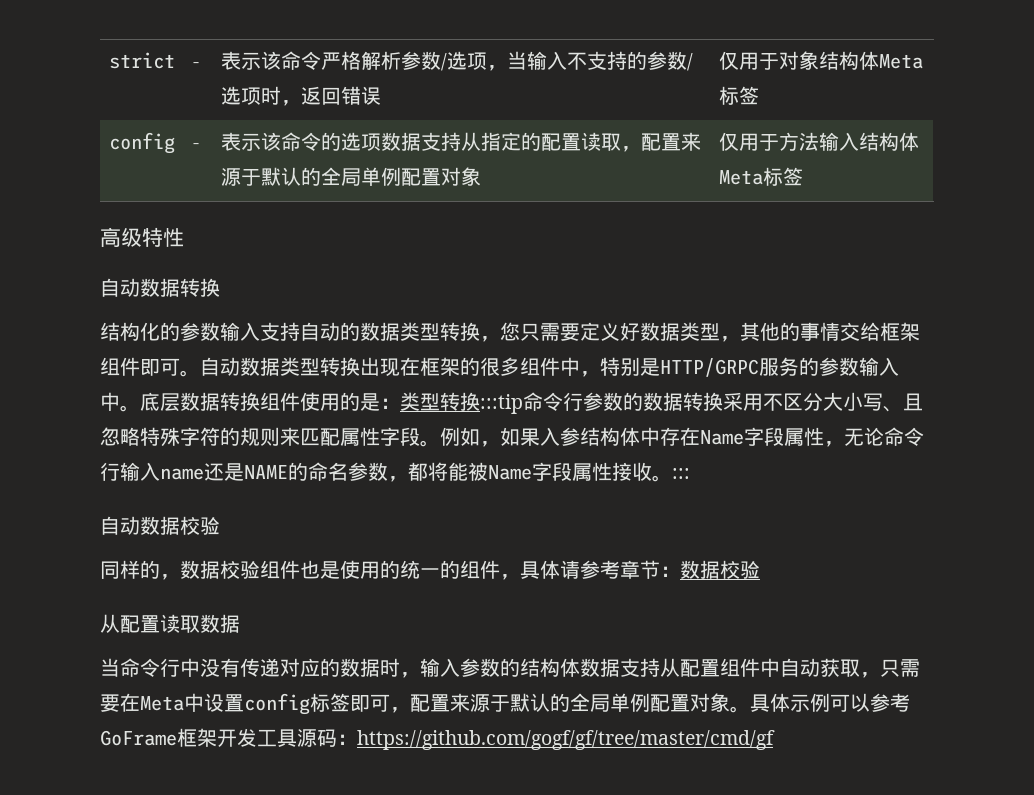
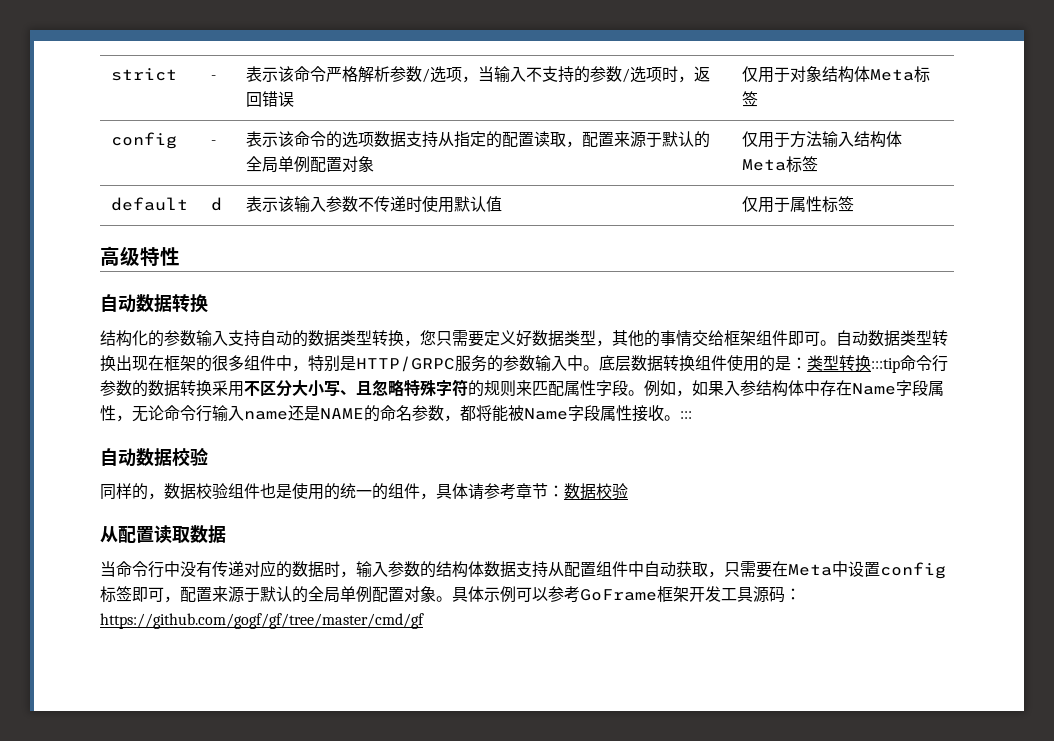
(803, 176) none -> [111,197,189,211] [211,197,223,211] [246,196,503,213] [742,196,855,213] // default | d | 表示该输入参数不传递时使用默认值 | 仅用于属性标签

